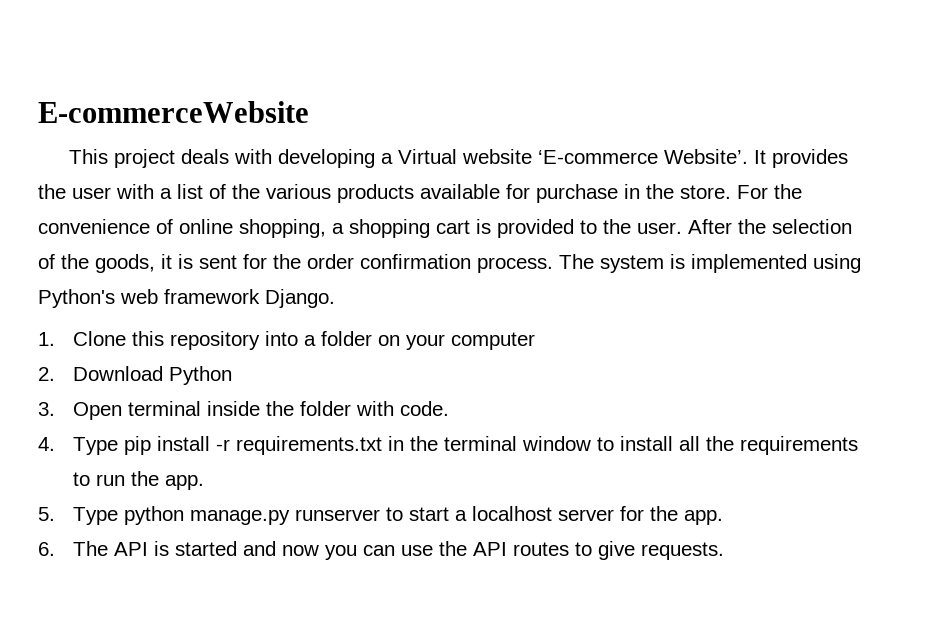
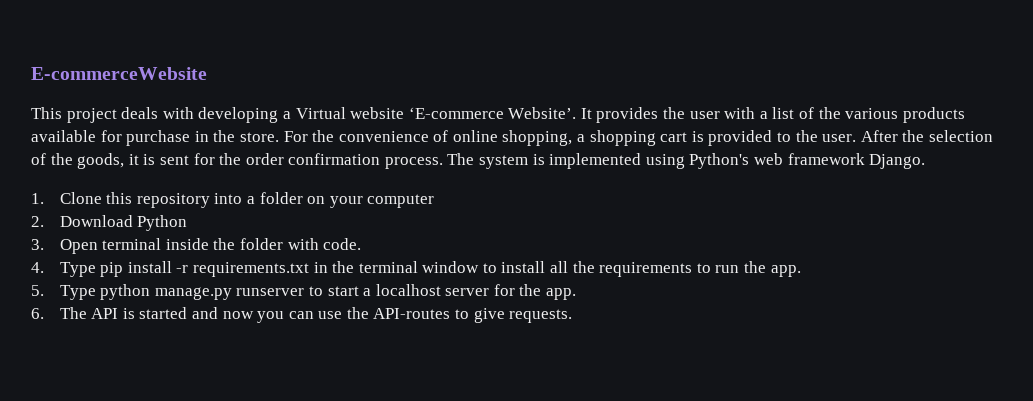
[473,542,570,556] API routes -> [373,308,451,319] API-routes

